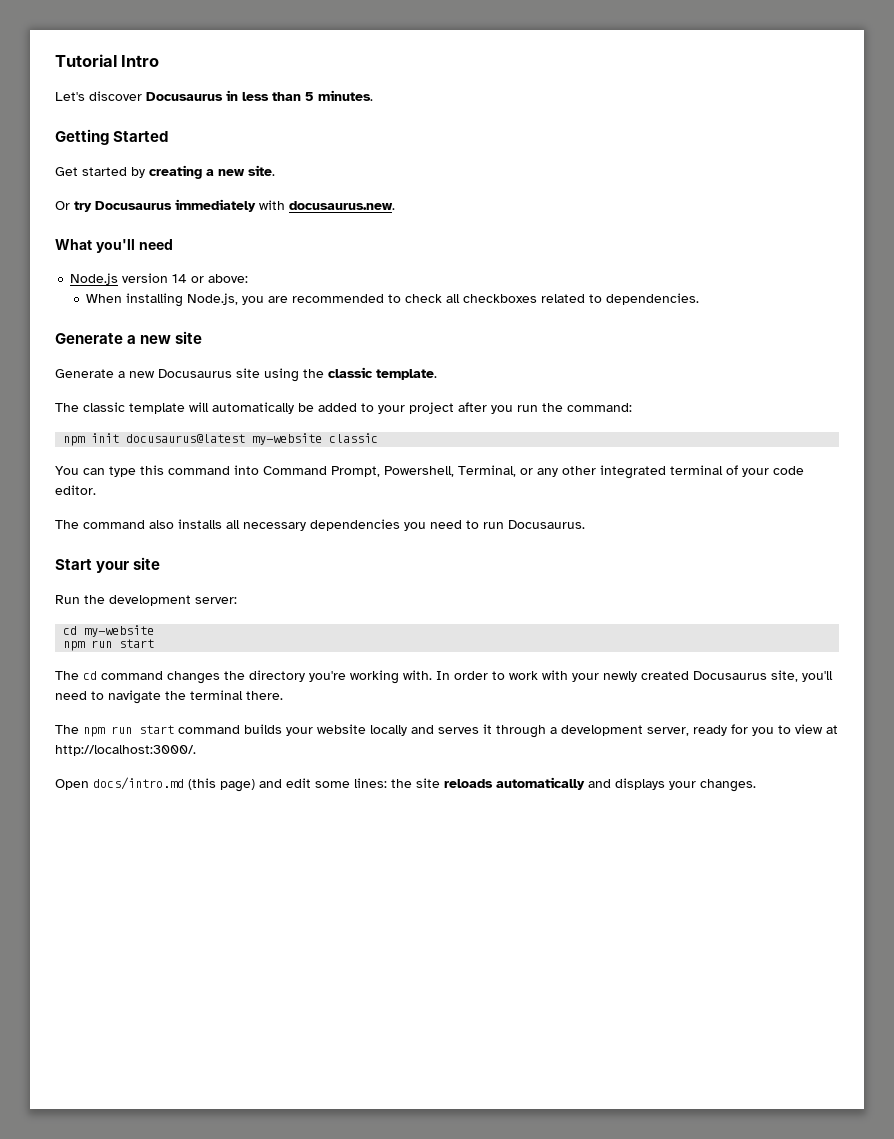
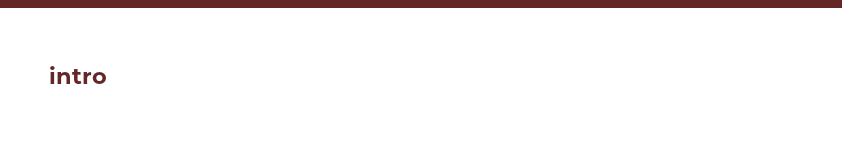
[55,54,160,67] [55,90,373,101] [55,129,169,145] [55,165,275,179] [55,199,395,212] [55,239,173,253] [70,273,249,285] [86,293,700,307] [55,331,203,344] [55,367,437,382] [55,402,632,414] [63,433,379,446] [55,465,804,479] [55,485,96,495] [55,519,585,531] [55,557,161,573] [55,595,237,606] [63,625,155,637] [63,639,155,651] [55,670,833,684] [55,690,283,704] [55,724,838,738] [55,745,196,756] [55,777,756,792] Tutorial Intro // Let's discover Docusaurus in less than 5 minutes. // Getting Started // Get started by creating a new site. // Or try Docusaurus immediately with docusaurus.new. // What you'll need // Node.js version 14 or above: // When installing Node.js, you are recommended to check all checkboxes related to dependencies. // Generate a new site // Generate a new Docusaurus site using the classic template. // The classic template will automatically be added to your project after you run the command: // npm init docusaurus@latest my-website classic // You can type this command into Command Prompt, Powershell, Terminal, or any other integrated terminal of your code editor. // The command also installs all necessary dependencies you need to run Docusaurus. // Start your site // Run the development server: // cd my-website // npm run start // The cd command changes the directory you're working with. In order to work with your newly created Docusaurus site, you'll need to navigate the terminal there. // The npm run start command builds your website locally and serves it through a development server, ready for you to view at http://localhost:3000/. // Open docs/intro.md (this page) and edit some lines: the site reloads automatically and displays your changes. -> [49,66,107,84] intro

